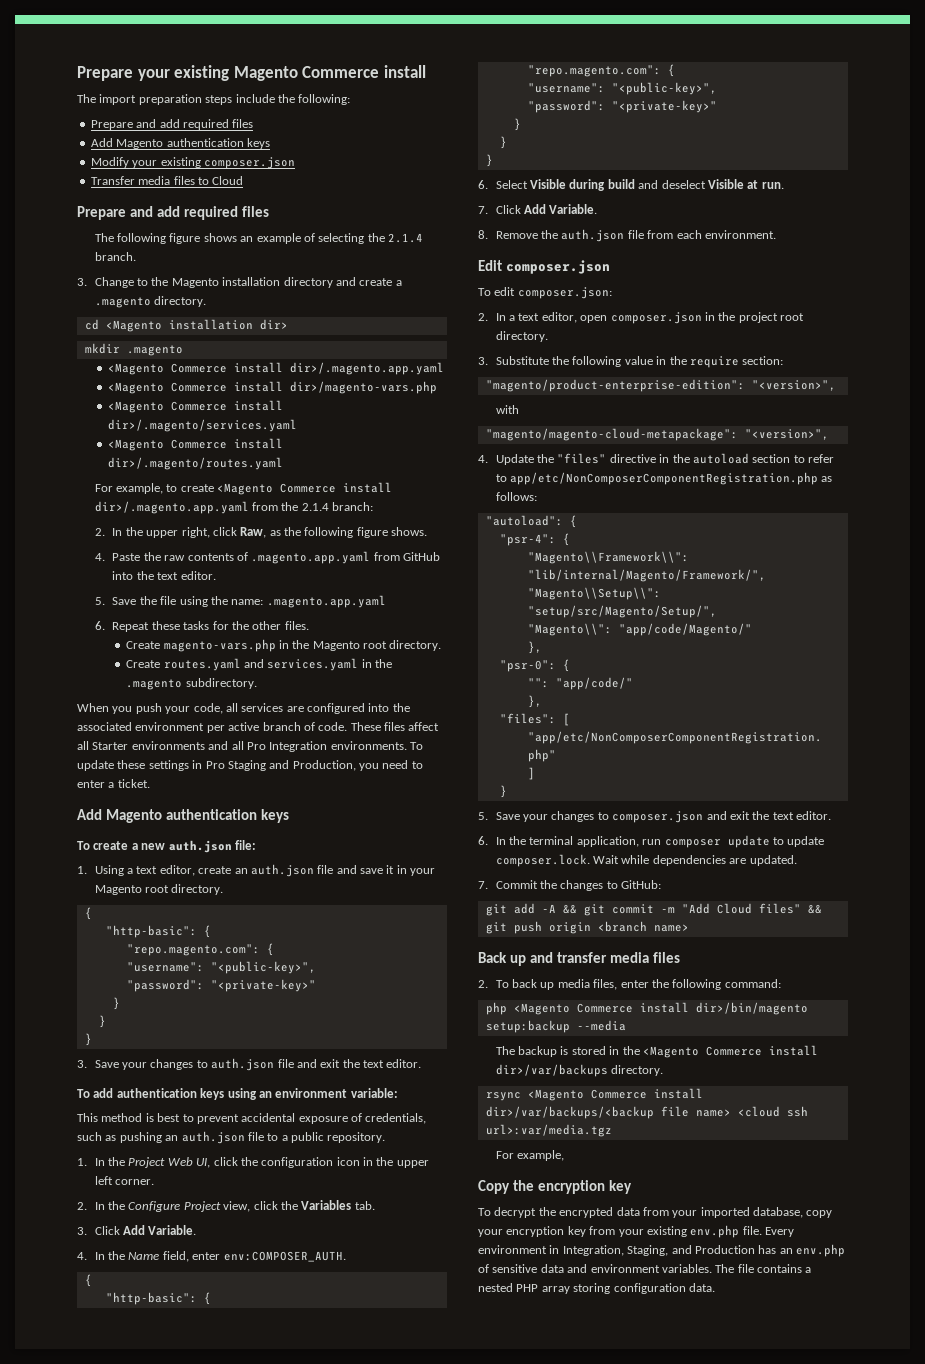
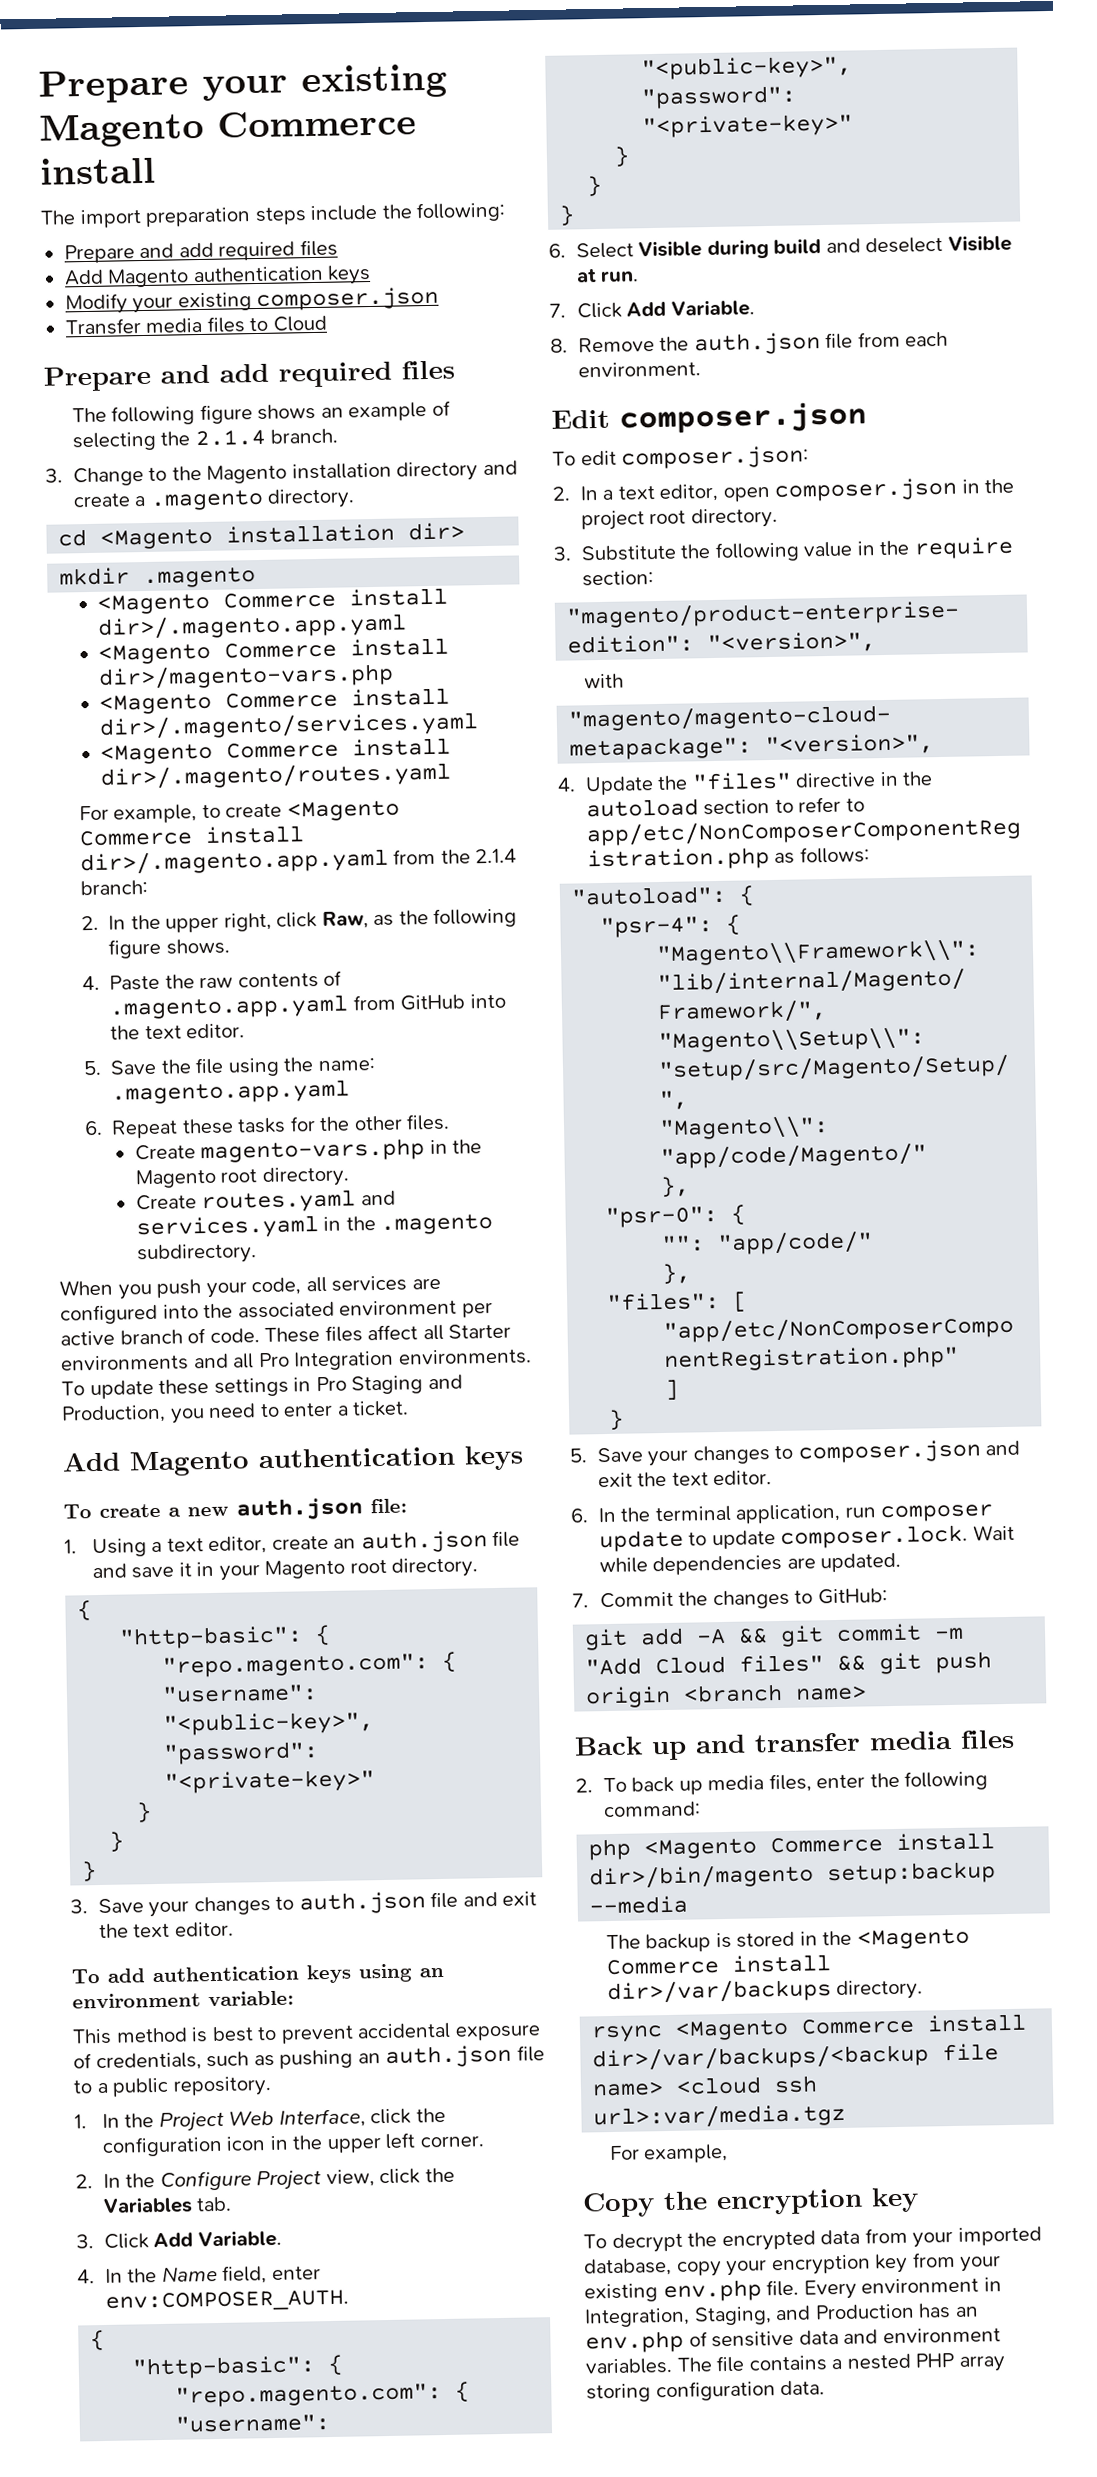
[196,1158,211,1168] UI, -> [278,2108,366,2128] Interface,

